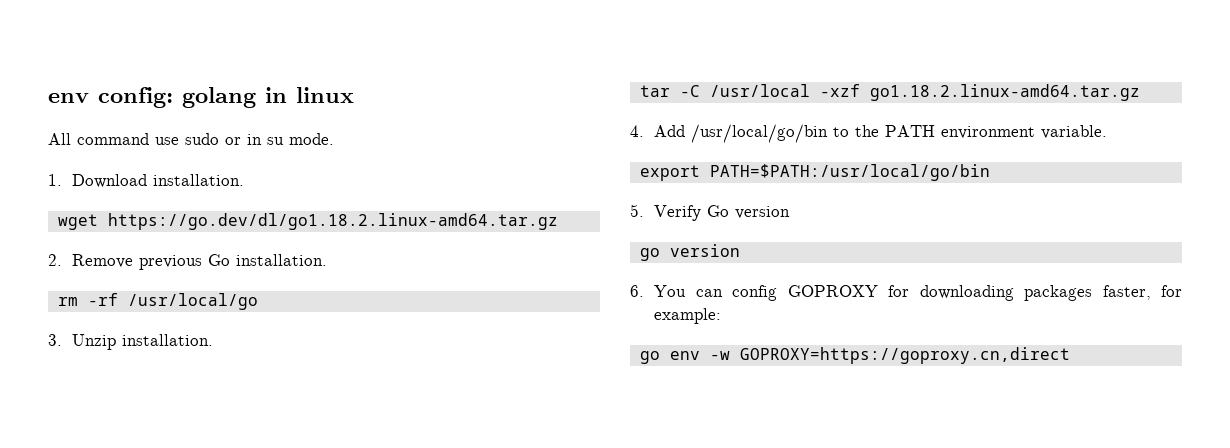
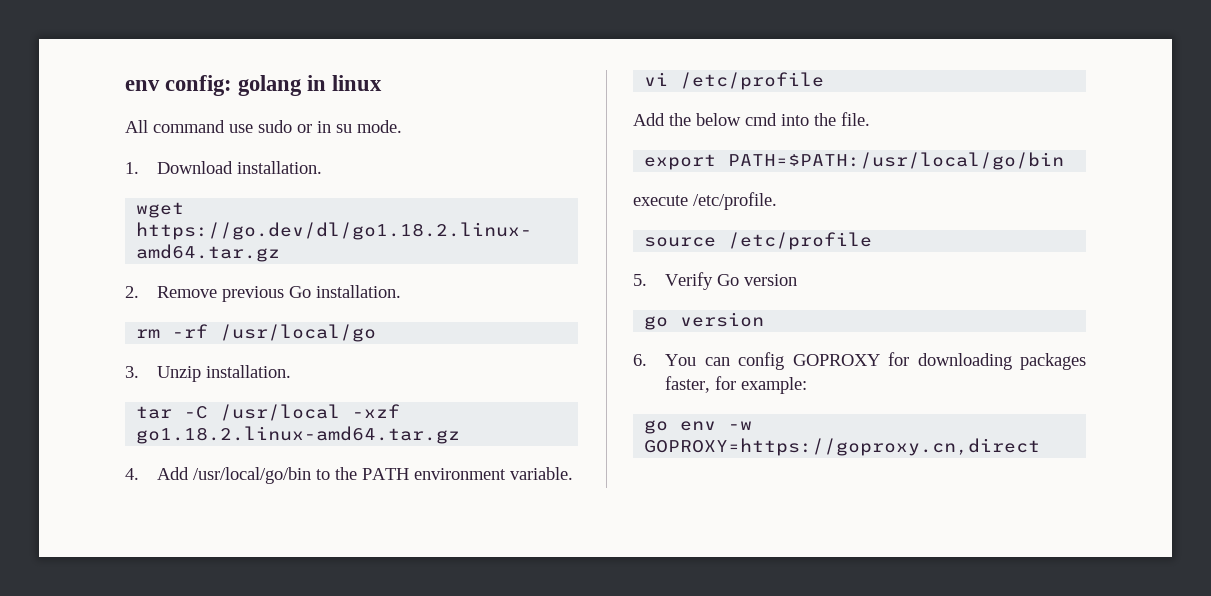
[639,164,990,181] export PATH=$PATH:/usr/local/go/bin -> [644,72,825,90] [633,112,870,126] [644,152,1065,170] [633,192,777,210] [644,232,873,250] vi /etc/profile // Add the below cmd into the file. // export PATH=$PATH:/usr/local/go/bin // execute /etc/profile. // source /etc/profile

